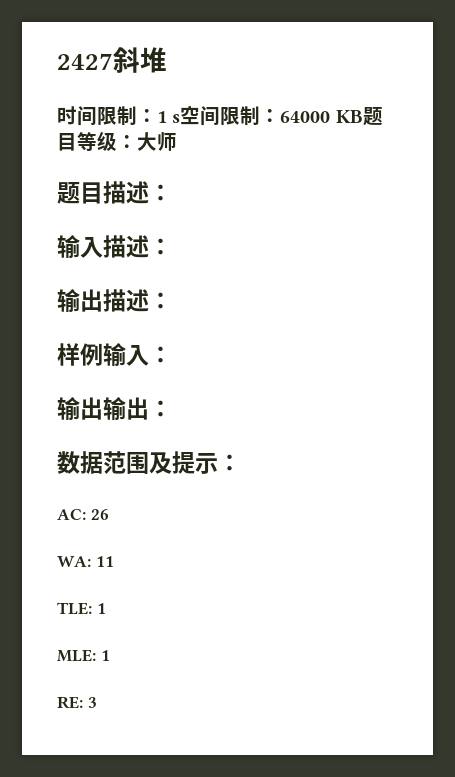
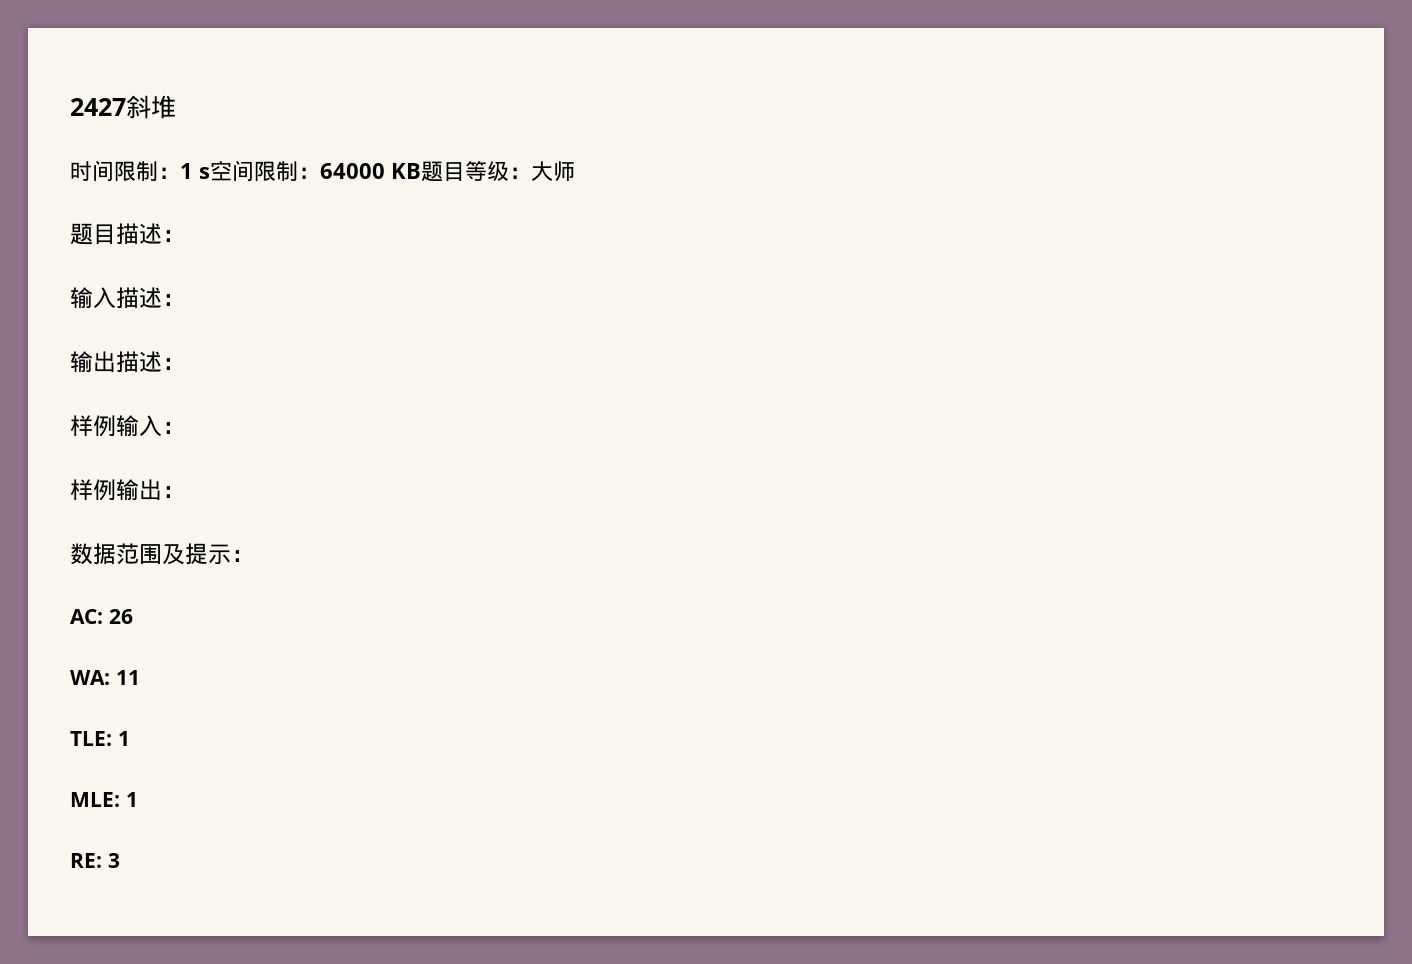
[57,397,103,420] 输出 -> [70,479,116,501] 样例

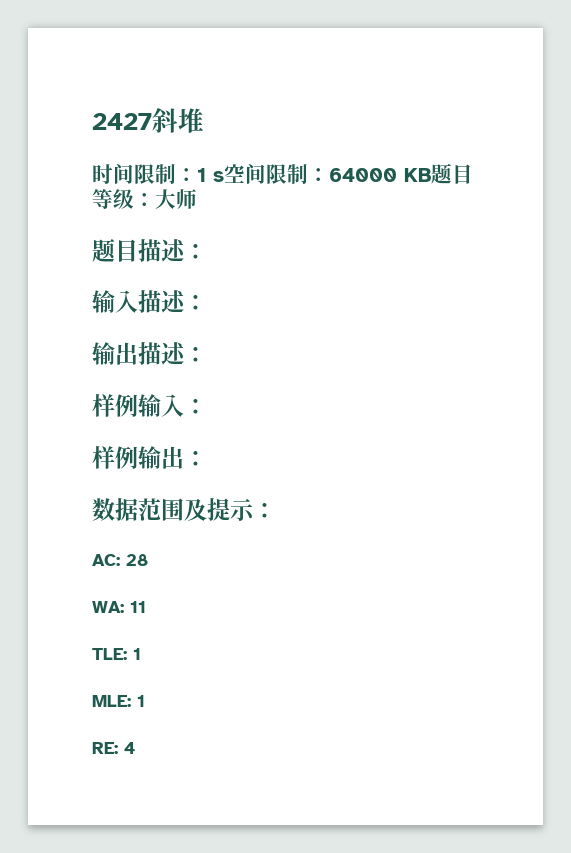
[108,609,133,624] 26 -> [126,554,148,566] 28
[107,853,120,868] 3 -> [124,742,135,754] 4

